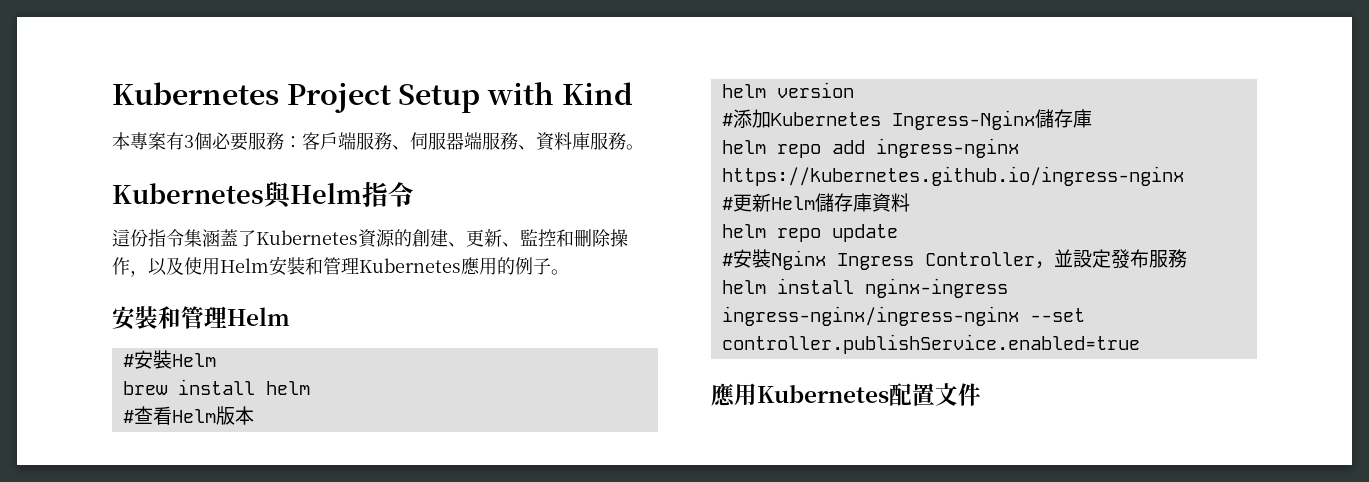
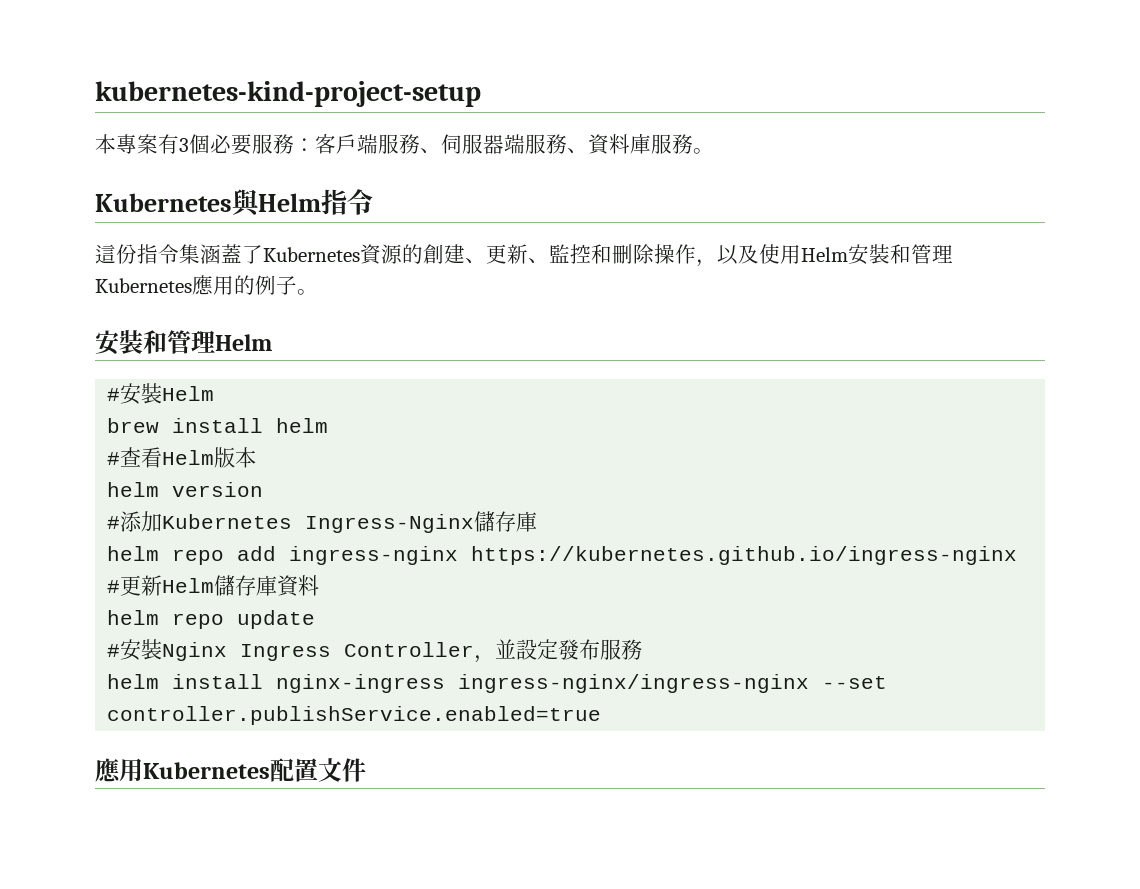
[112,82,633,113] Kubernetes Project Setup with Kind -> [95,81,481,107] kubernetes-kind-project-setup

